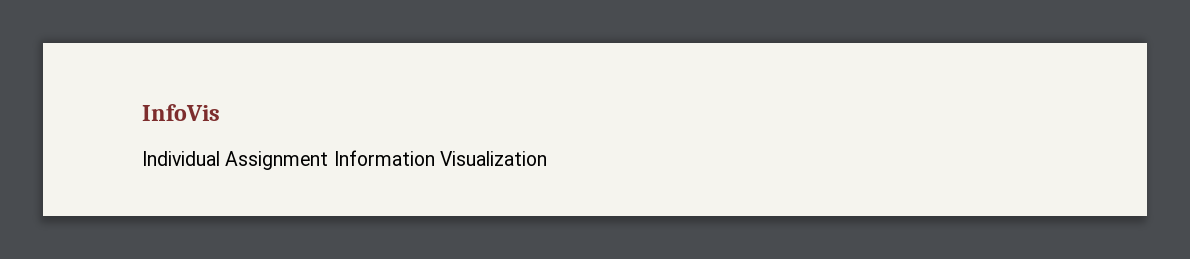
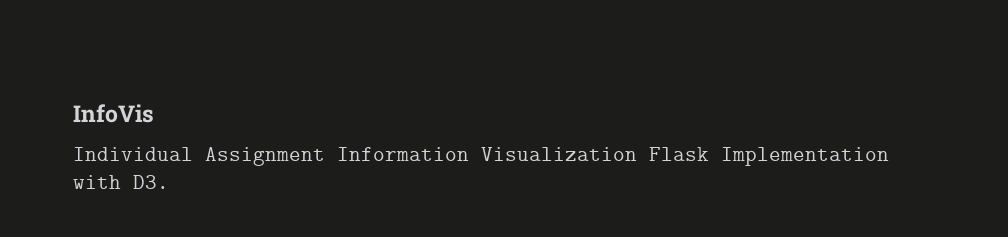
(547, 158) none -> [649,147,889,166] [73,175,169,189] Flask Implementation with D3.

